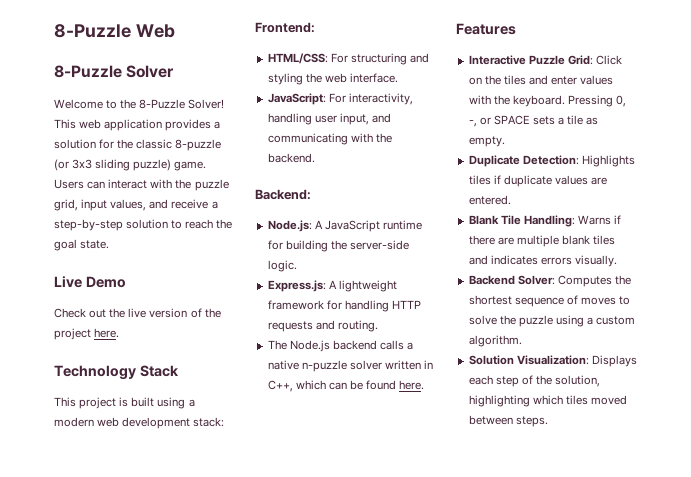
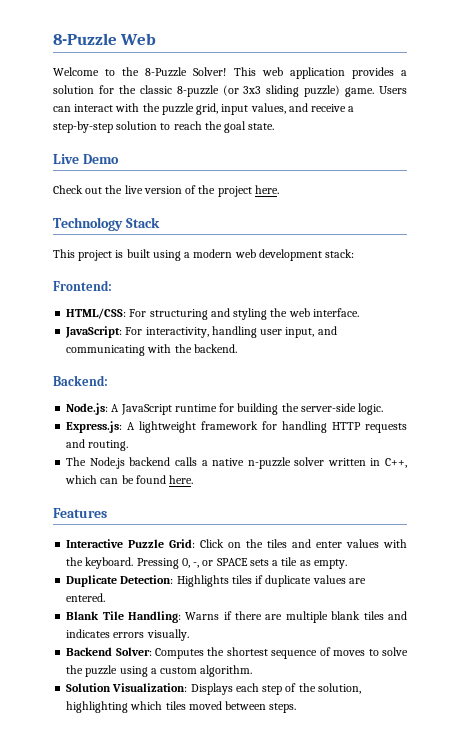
[54,65,175,78] // 8-Puzzle Solver -> (157, 39) none

